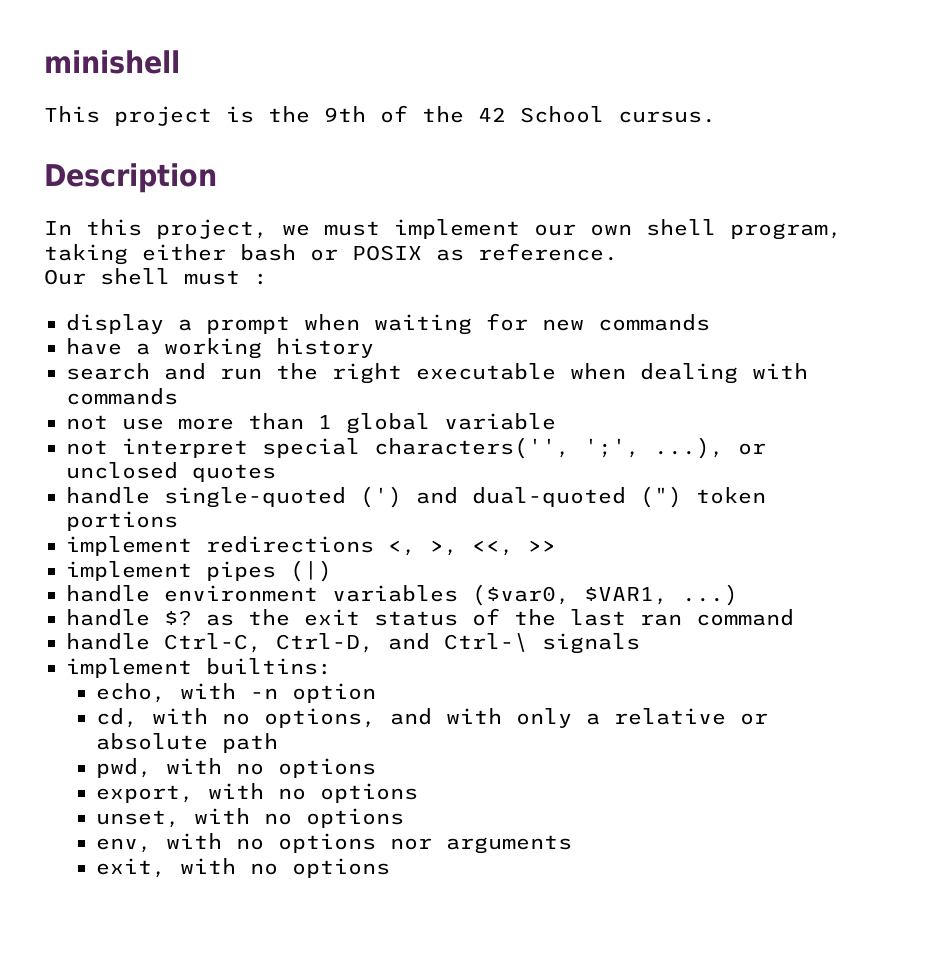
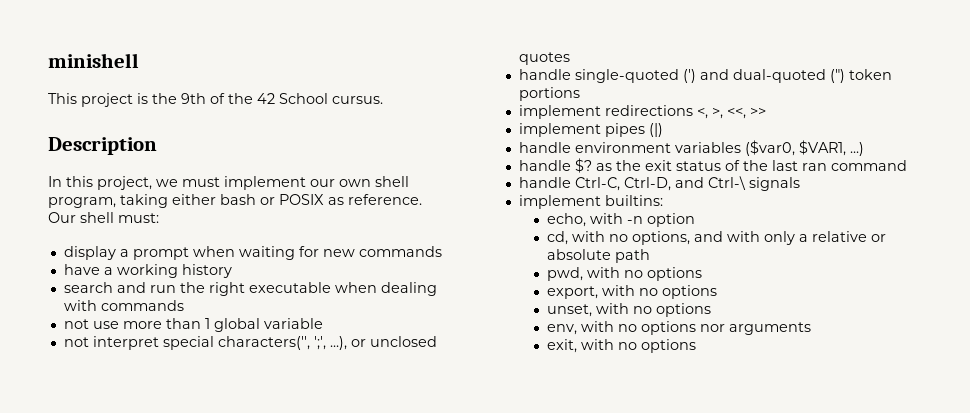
[184,270,268,285] must : -> [118,213,159,223] must:

